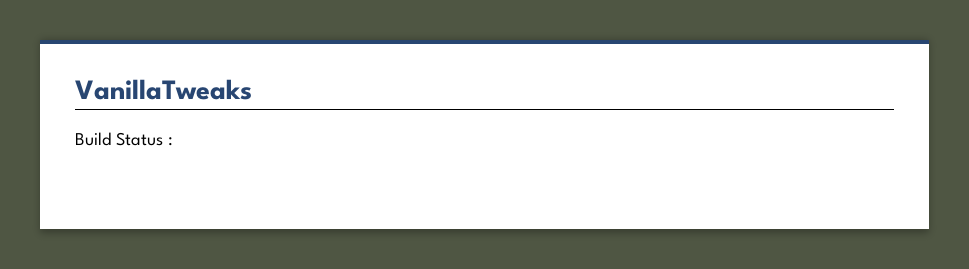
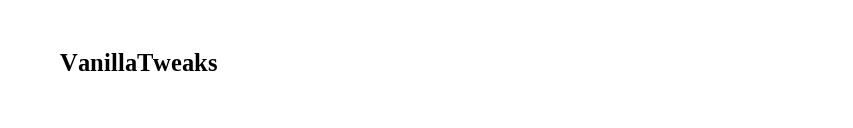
[75,132,173,146] // Build Status : -> (218, 62) none

